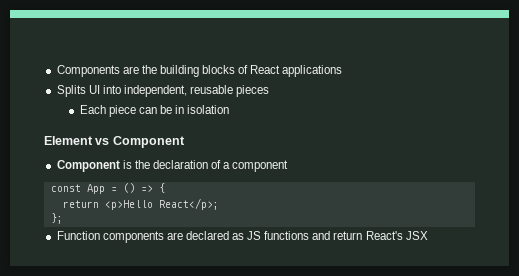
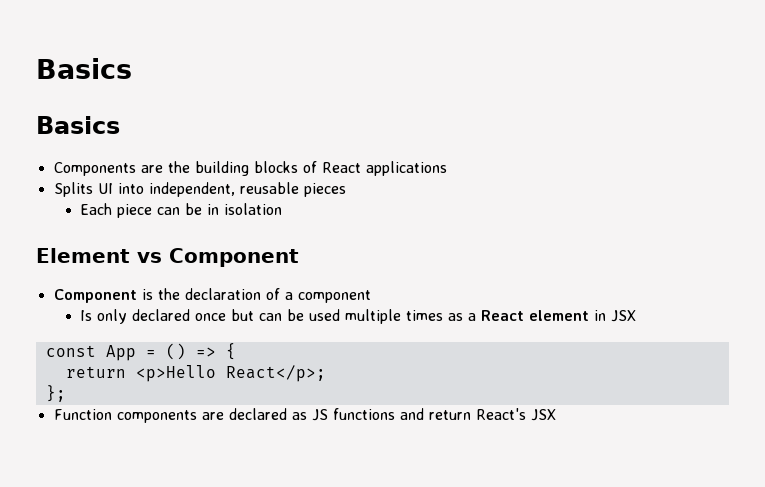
(56, 71) none -> [36,58,132,79] [36,116,120,134] Basics // Basics //
(289, 166) none -> [80,309,637,324] // Is only declared once but can be used multiple times as a React element in JSX

